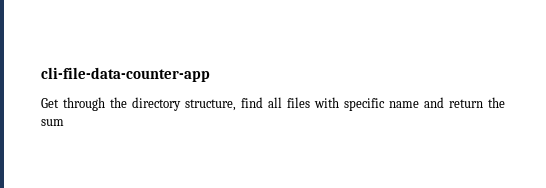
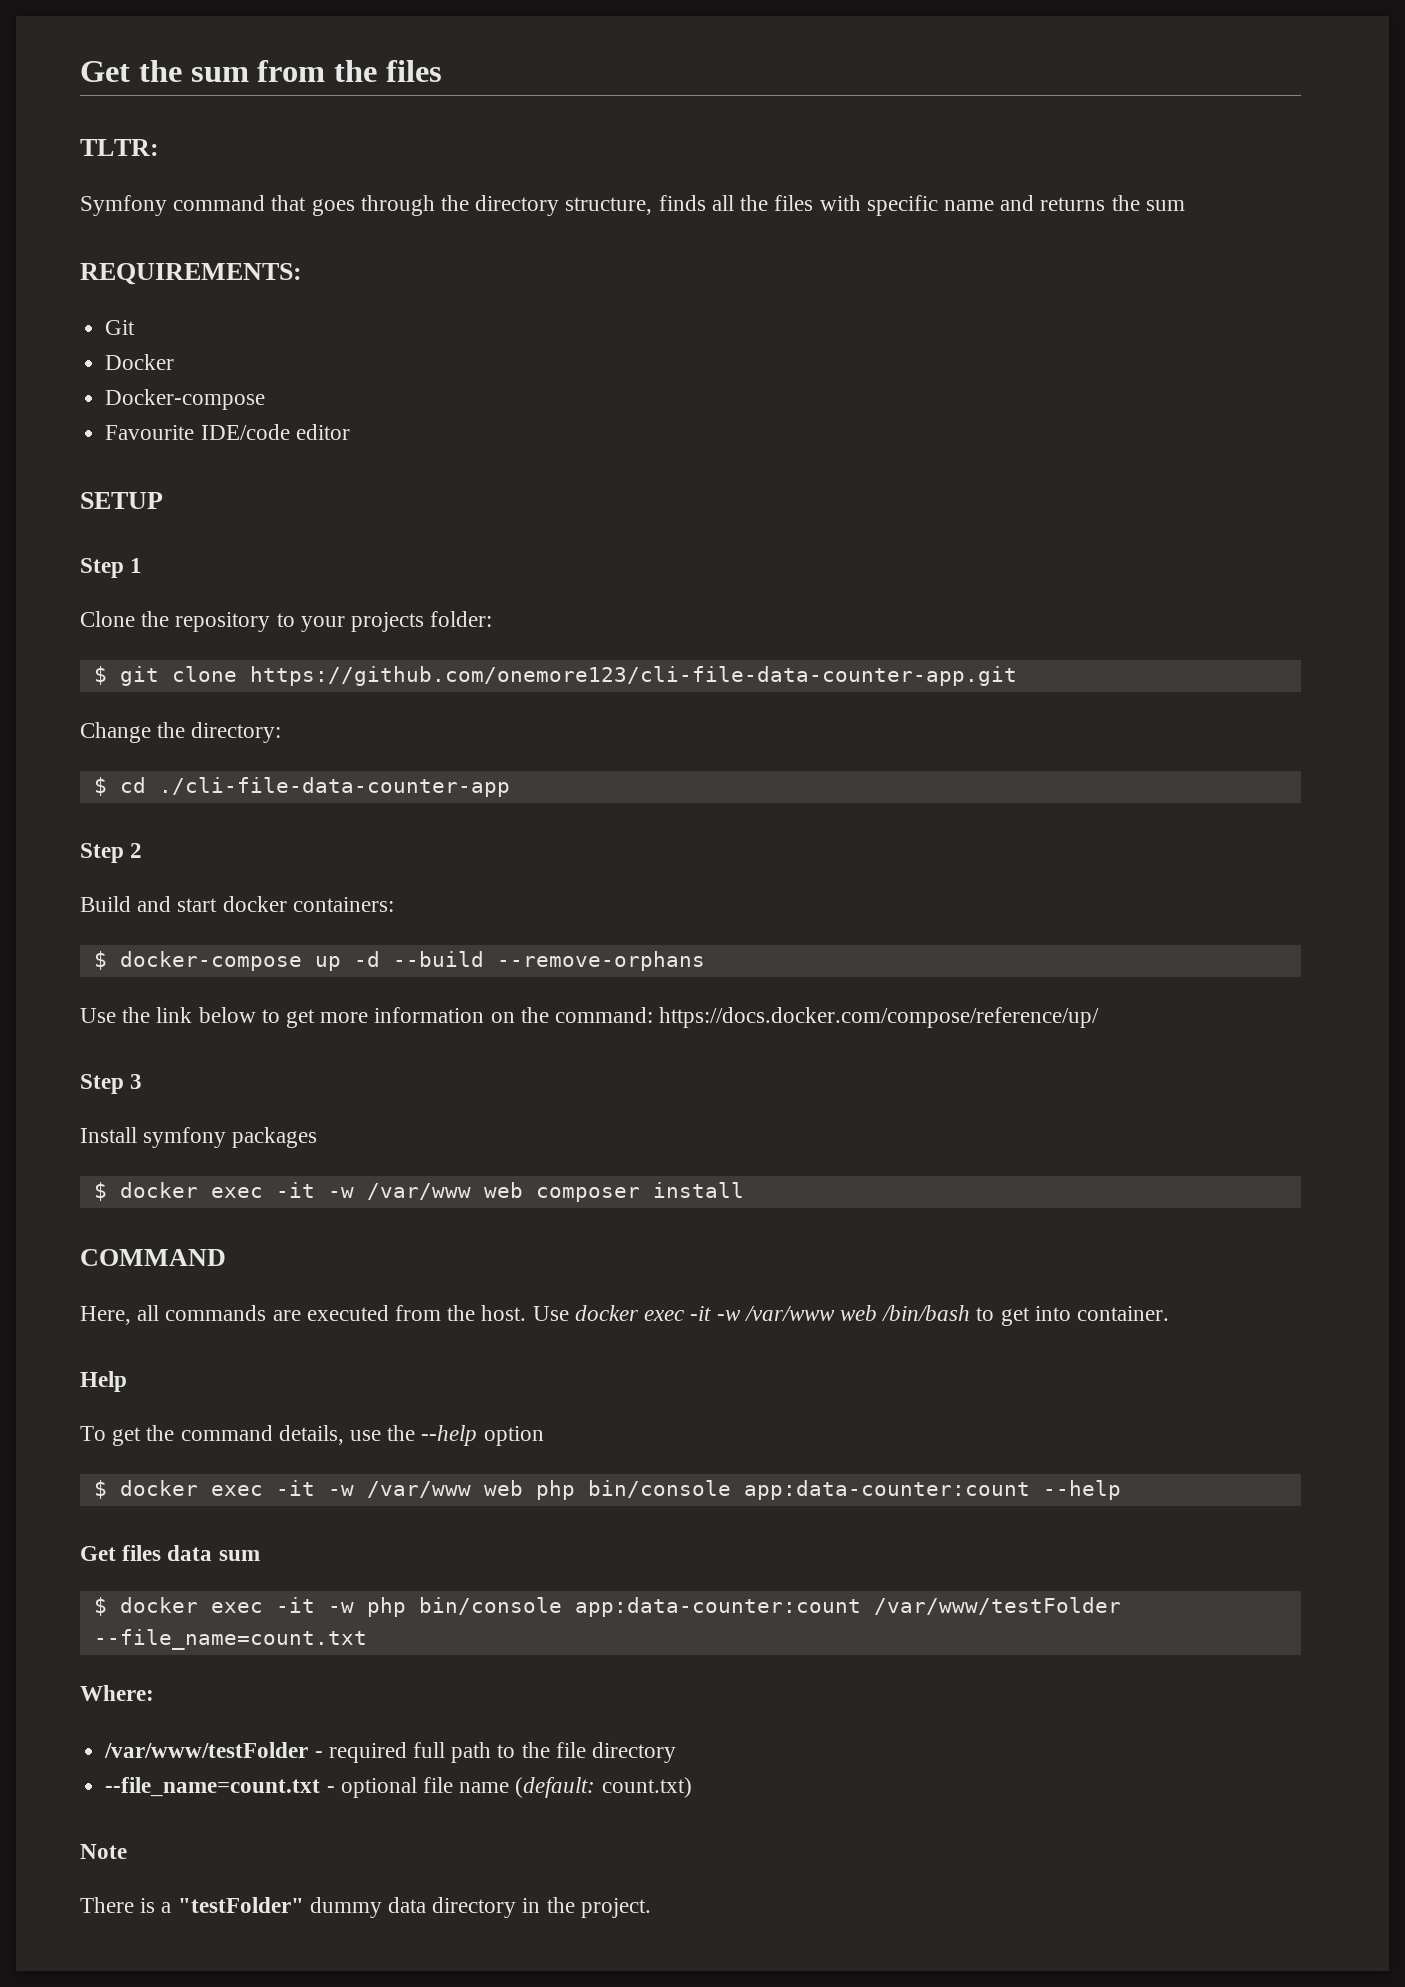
[41,67,210,82] [41,98,59,108] cli-file-data-counter-app // Get -> [80,60,442,82] [80,139,159,156] [80,195,355,216] Get the sum from the files // TLTR: // Symfony command that goes
[241,97,282,108] find all -> [658,195,769,211] finds all the
[449,97,505,108] [41,119,64,126] return the sum -> [1040,195,1185,211] [80,263,302,285] [105,320,136,335] [105,354,175,370] [105,389,266,410] [105,424,350,440] [80,492,163,509] [80,558,143,578] [80,611,493,632] [93,666,1017,686] [80,722,282,743] [93,777,510,797] [80,843,143,863] [80,896,394,912] [93,951,705,971] [80,1007,1100,1028] [80,1074,143,1094] [80,1127,318,1148] [93,1182,744,1202] [80,1249,226,1266] [80,1305,1169,1326] [80,1371,127,1392] [80,1425,544,1446] [93,1480,1121,1500] [80,1545,260,1561] [93,1597,1121,1617] [93,1629,367,1650] [80,1685,154,1701] [104,1742,676,1763] [105,1777,692,1798] [80,1844,127,1859] [80,1897,651,1918] returns the sum // REQUIREMENTS: // Git // Docker // Docker-compose // Favourite IDE/code editor // SETUP // Step 1 // Clone the repository to your projects folder: // $ git clone https://github.com/onemore123/cli-file-data-counter-app.git // Change the directory: // $ cd ./cli-file-data-counter-app // Step 2 // Build and start docker containers: // $ docker-compose up -d --build --remove-orphans // Use the link below to get more information on the command: https://docs.docker.com/compose/reference/up/ // Step 3 // Install symfony packages // $ docker exec -it -w /var/www web composer install // COMMAND // Here, all commands are executed from the host. Use docker exec -it -w /var/www web /bin/bash to get into container. // Help // To get the command details, use the --help option // $ docker exec -it -w /var/www web php bin/console app:data-counter:count --help // Get files data sum // $ docker exec -it -w php bin/console app:data-counter:count /var/www/testFolder --file_name=count.txt // Where: // /var/www/testFolder - required full path to the file directory // --file_name=count.txt - optional file name (default: count.txt) // Note // There is a "testFolder" dummy data directory in the project.

